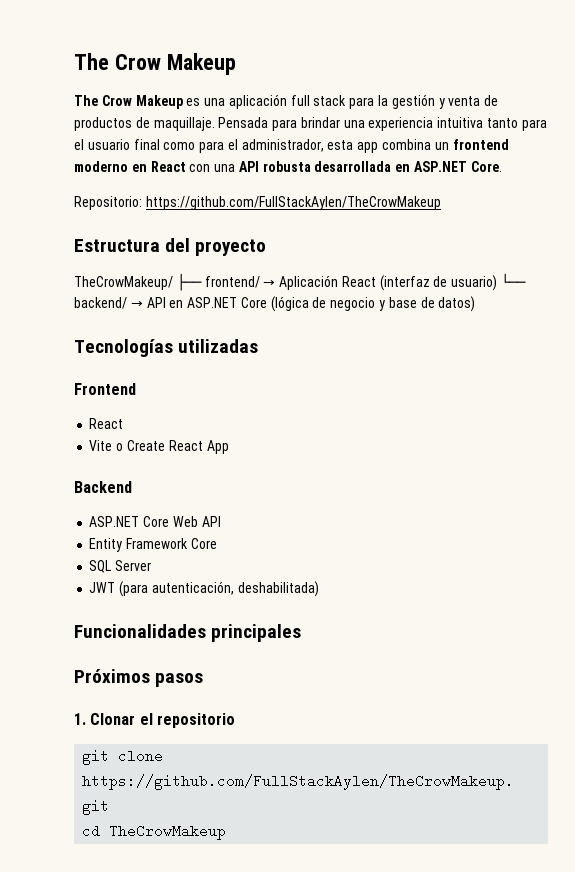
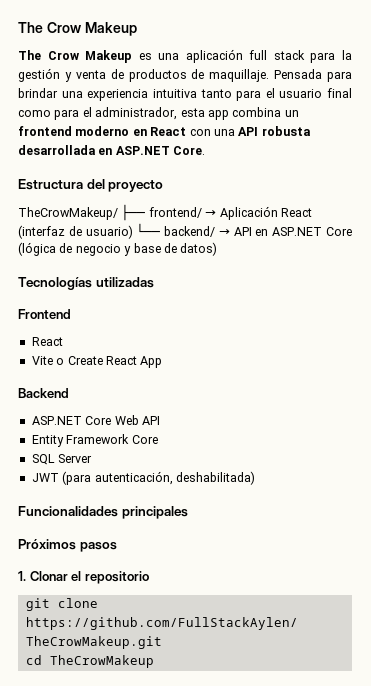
[74,196,441,210] // Repositorio: https://github.com/FullStackAylen/TheCrowMakeup -> (206, 150) none

